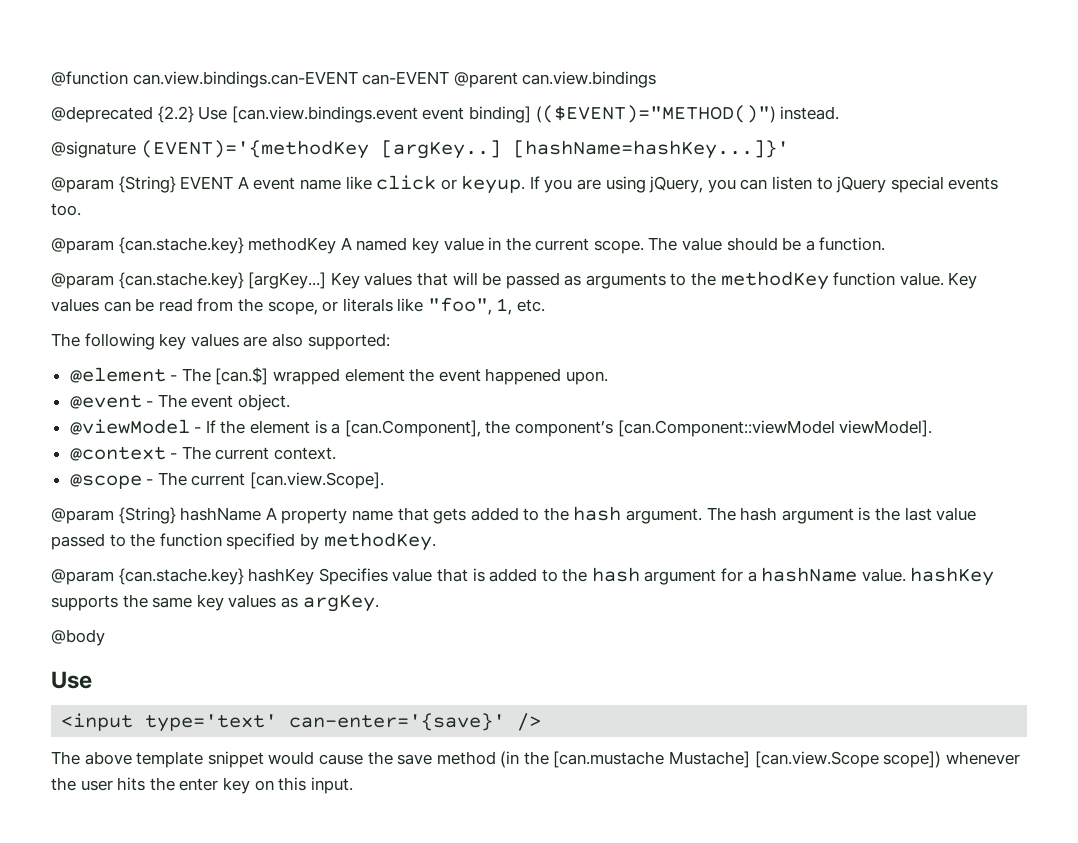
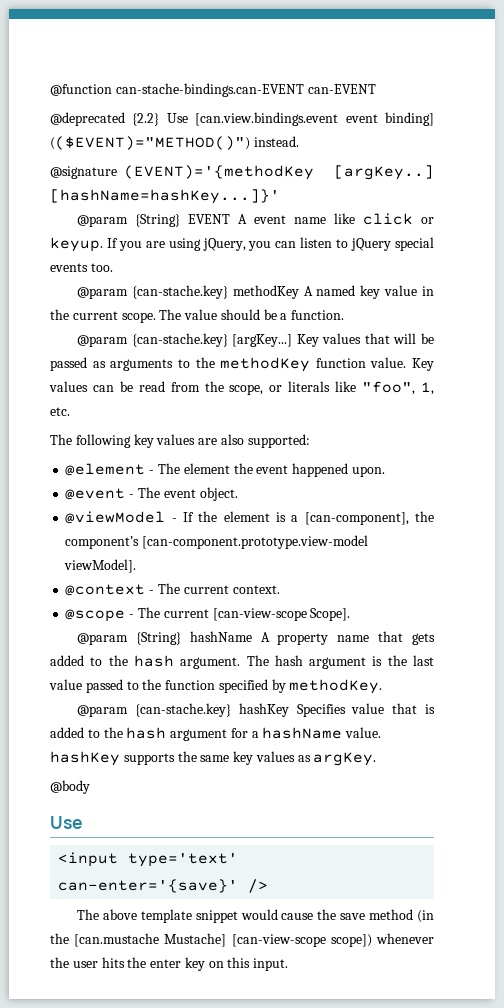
[132,71,358,88] can.view.bindings.can-EVENT -> [115,83,304,97] can-stache-bindings.can-EVENT
[453,71,657,88] @parent can.view.bindings -> (376, 89) none
[118,237,244,254] {can.stache.key} -> [131,285,228,299] {can-stache.key}
[118,272,244,289] {can.stache.key} -> [131,333,228,347] {can-stache.key}
[215,367,341,385] [can.$] wrapped -> (180, 468) none
[344,420,481,437] [can.Component], -> [304,512,409,525] [can-component],
[617,420,835,437] [can.Component::viewModel -> [142,535,369,549] [can-component.prototype.view-model
[250,472,385,489] [can.view.Scope]. -> [212,608,351,621] [can-view-scope Scope].
[118,568,244,585] {can.stache.key} -> [134,703,231,717] {can-stache.key}
[754,751,879,768] [can.view.Scope -> [231,934,326,947] [can-view-scope

